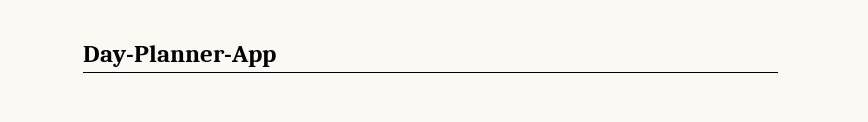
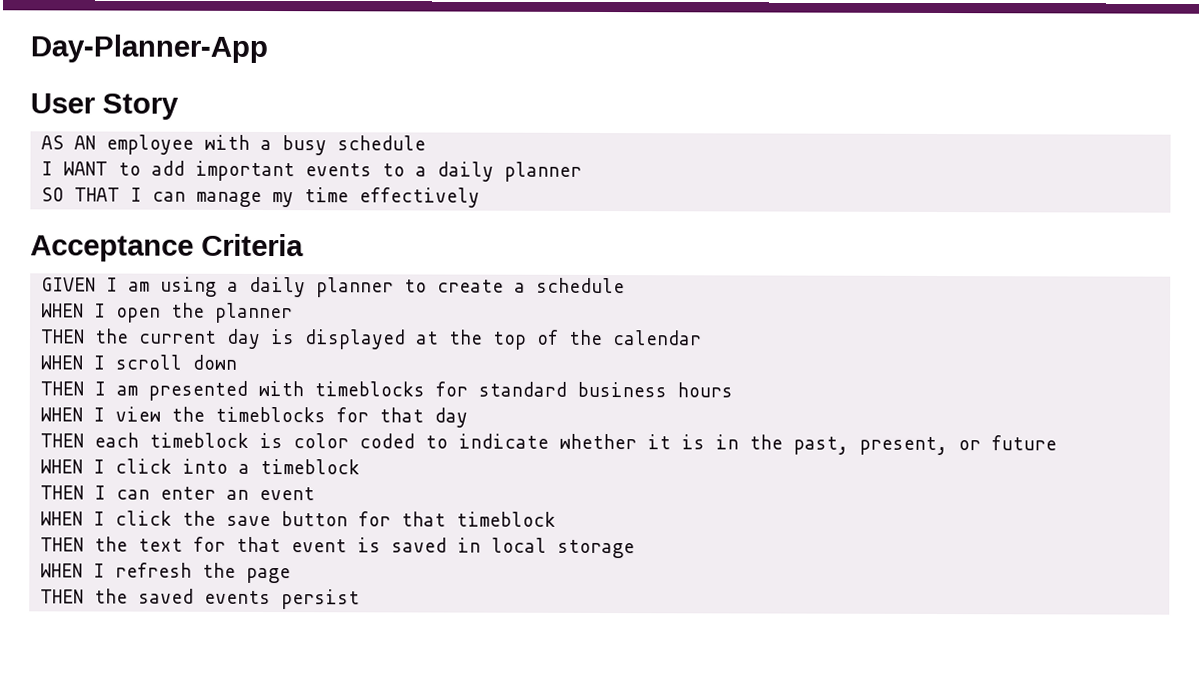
(276, 56) none -> [30,93,179,120] [41,134,427,156] [41,160,583,182] [41,187,481,208] [30,233,304,262] [41,276,626,298] [41,302,294,324] [40,328,703,350] [40,354,238,370] [40,380,734,401] [40,406,469,428] [40,432,1058,456] [40,458,361,475] [40,485,316,501] [40,510,557,527] [40,536,636,559] [40,562,292,584] [40,588,361,610] // User Story // AS AN employee with a busy schedule // I WANT to add important events to a daily planner // SO THAT I can manage my time effectively // Acceptance Criteria // GIVEN I am using a daily planner to create a schedule // WHEN I open the planner // THEN the current day is displayed at the top of the calendar // WHEN I scroll down // THEN I am presented with timeblocks for standard business hours // WHEN I view the timeblocks for that day // THEN each timeblock is color coded to indicate whether it is in the past, present, or future // WHEN I click into a timeblock // THEN I can enter an event // WHEN I click the save button for that timeblock // THEN the text for that event is saved in local storage // WHEN I refresh the page // THEN the saved events persist

